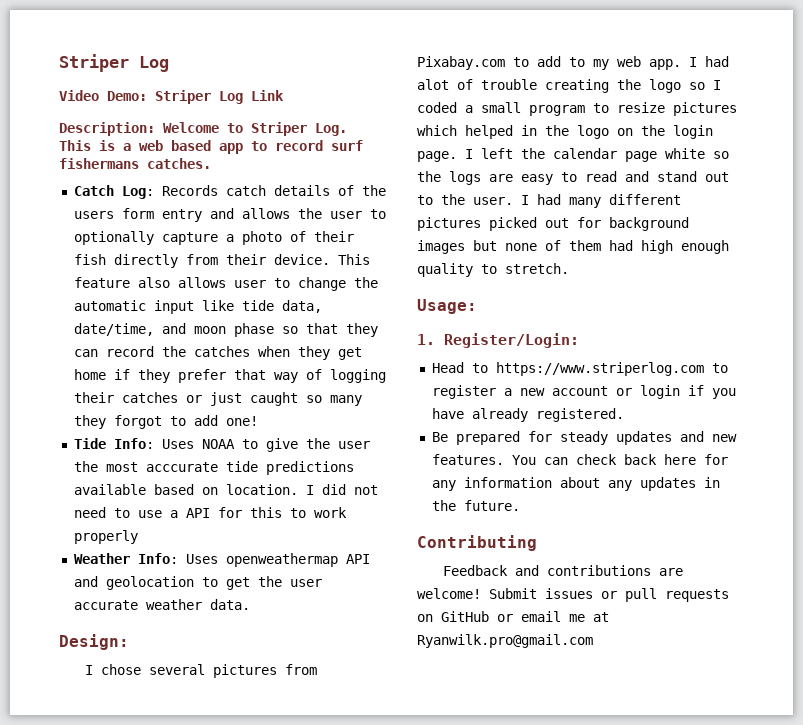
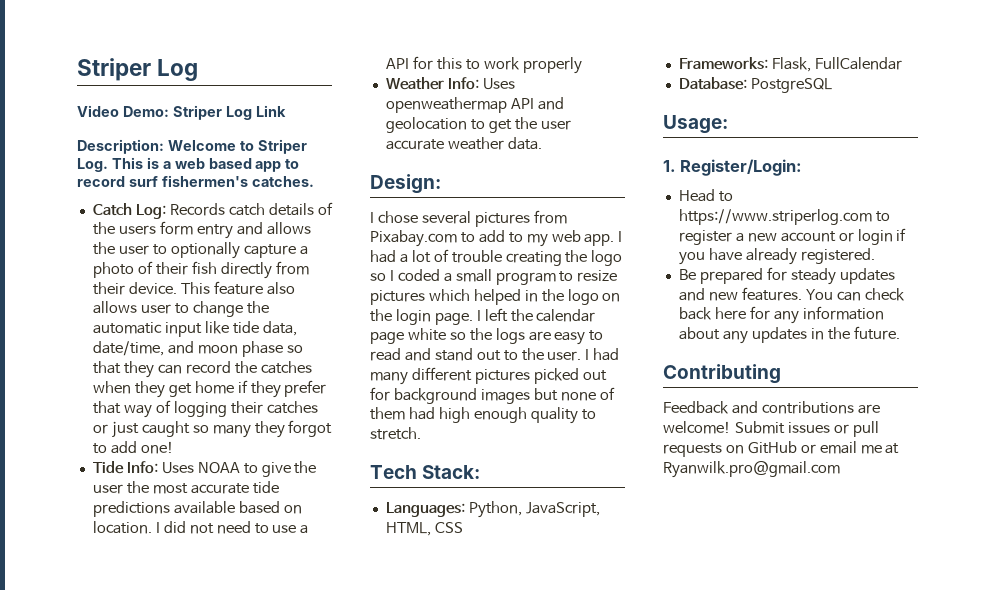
[59,158,139,169] fishermans -> [161,175,248,187] fishermen's
[145,462,218,472] acccurate -> [190,483,249,494] accurate
[417,79,449,90] alot -> [399,250,431,263] a lot
(569, 268) none -> [370,465,481,479] [385,501,600,518] [385,522,463,536] [678,57,902,72] [678,77,832,93] // Tech Stack: // Languages: Python, JavaScript, HTML, CSS // Frameworks: Flask, FullCalendar // Database: PostgreSQL

